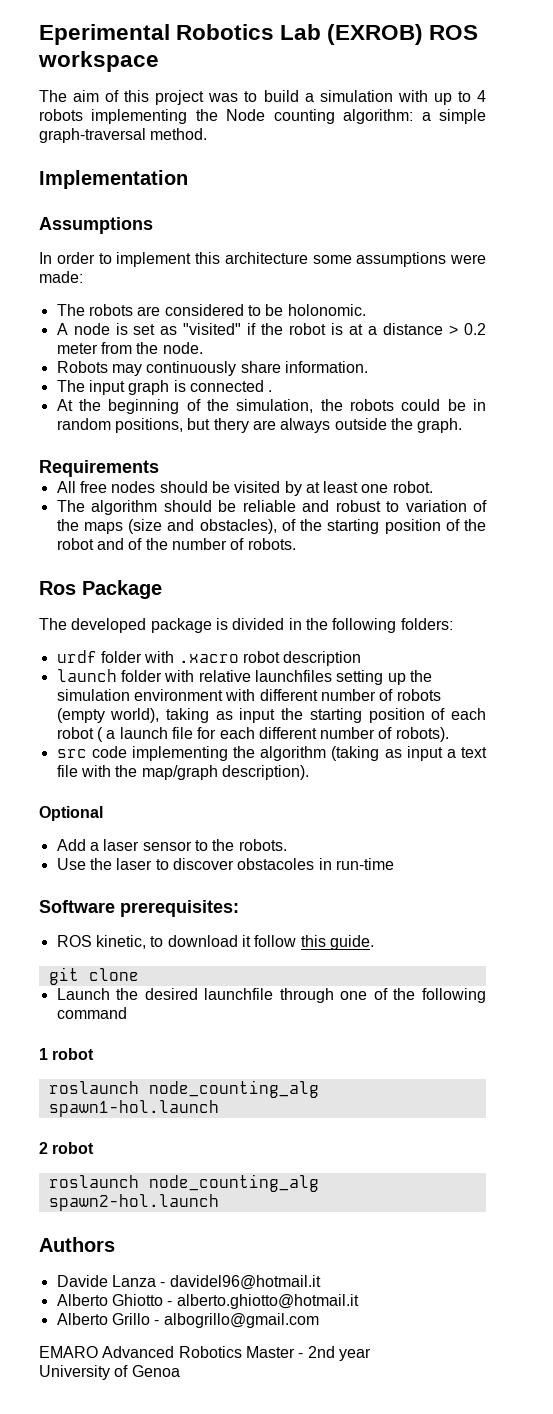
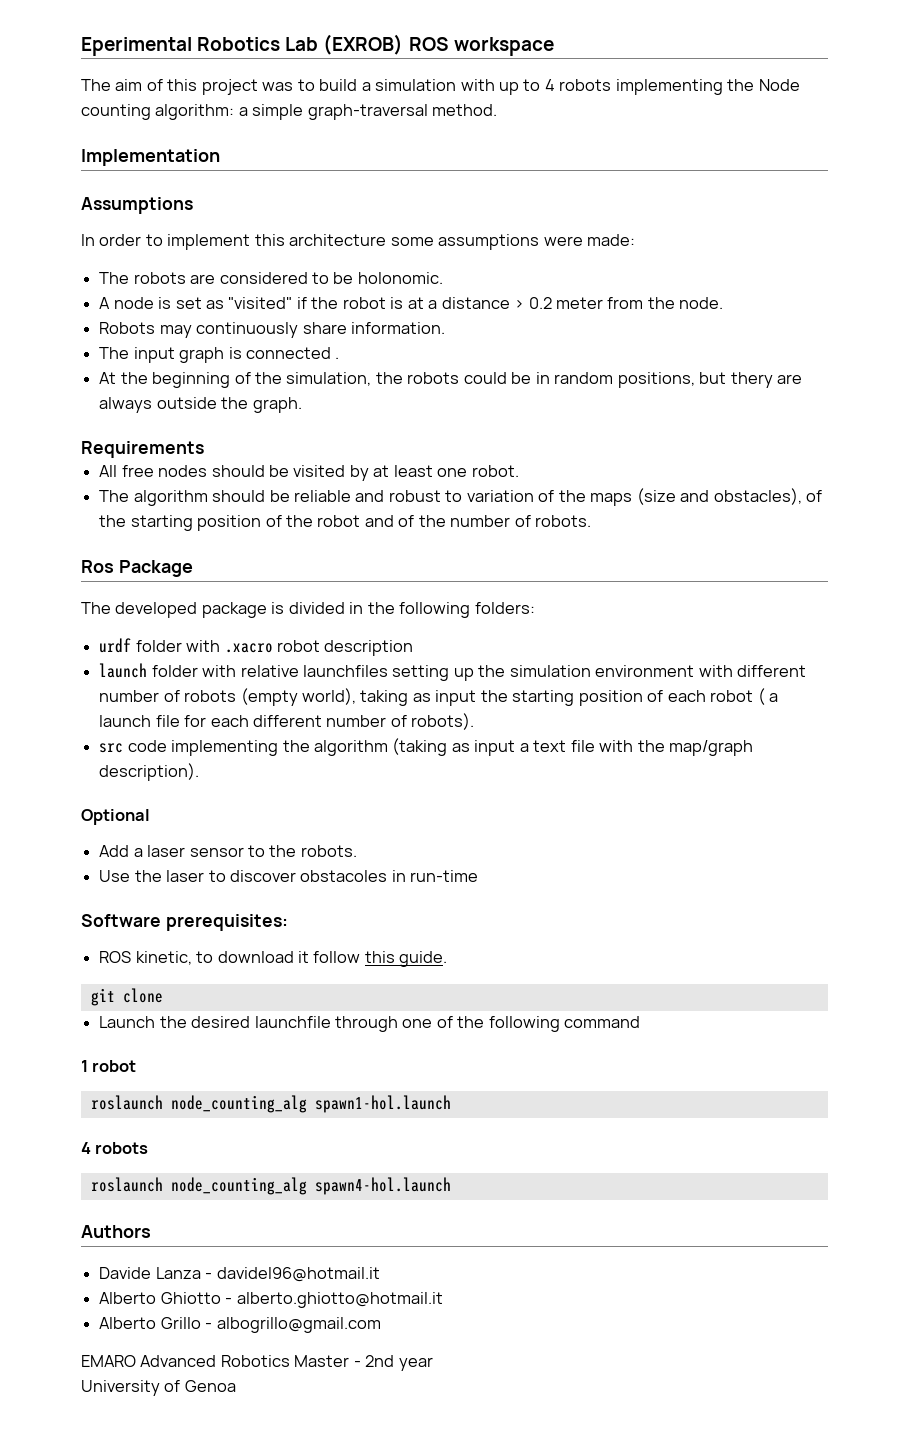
[39,1142,95,1154] [48,1174,319,1192] [48,1194,219,1211] 2 robot // roslaunch node_counting_alg spawn2-hol.launch -> [81,1142,149,1154] [90,1177,451,1195] 4 robots // roslaunch node_counting_alg spawn4-hol.launch

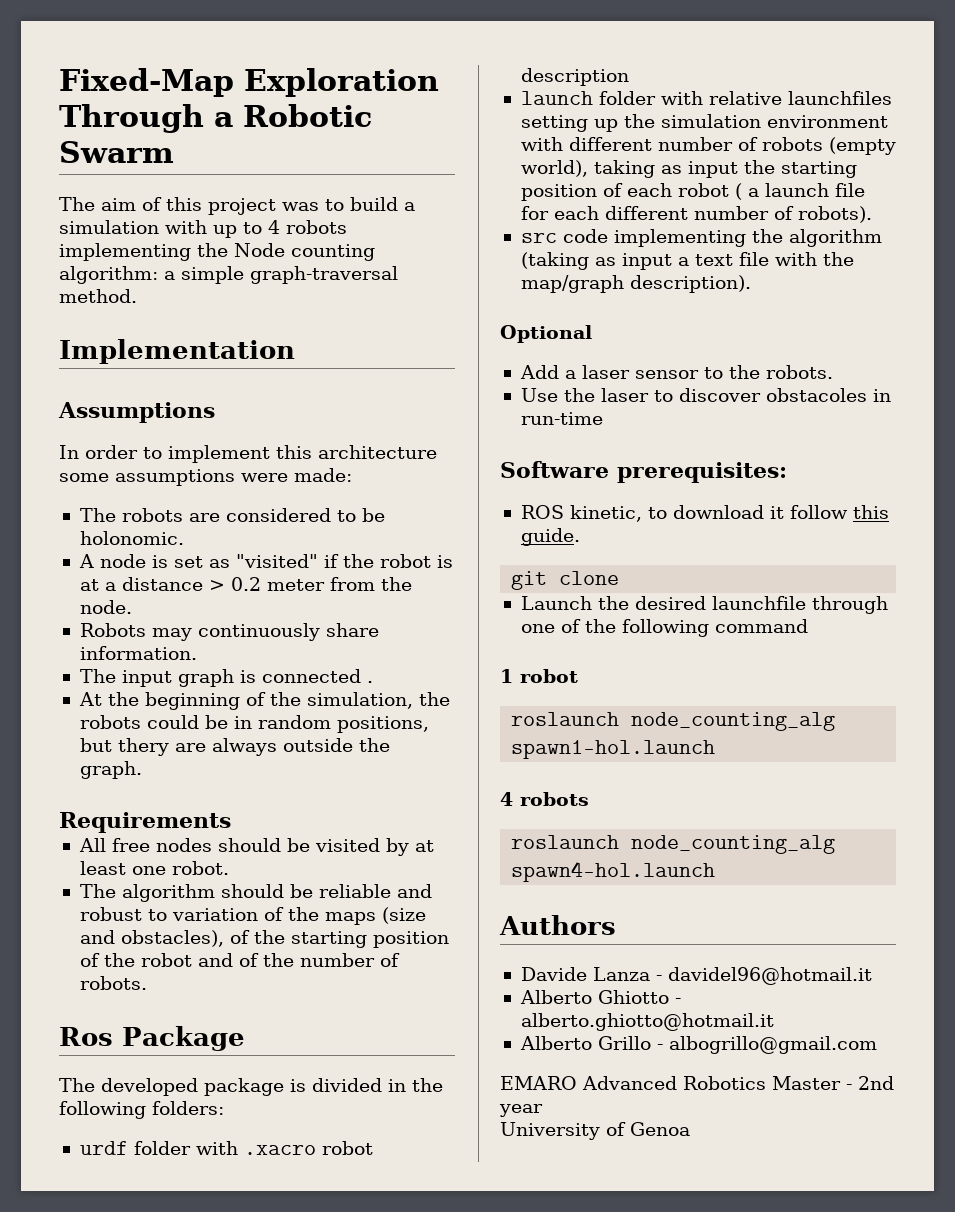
[81,34,554,56] Eperimental Robotics Lab (EXROB) ROS workspace -> [59,68,439,97] [59,104,372,133] [59,141,174,163] Fixed-Map Exploration Through a Robotic Swarm

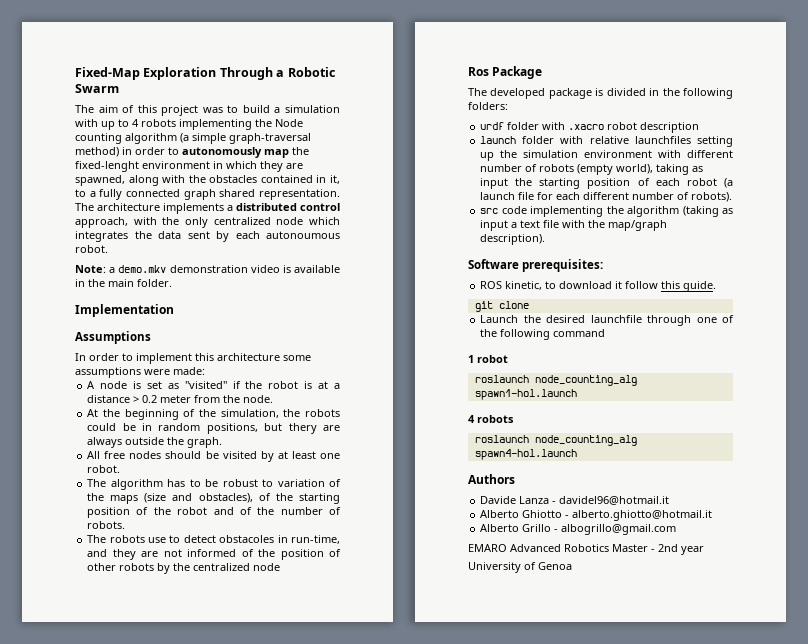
[59,266,398,284] [59,289,137,303] algorithm: a simple graph-traversal method. -> [125,133,311,144] [75,147,309,158] [75,161,303,172] [75,175,341,186] [75,189,340,200] [75,203,340,214] [75,217,340,228] [75,231,340,242] [75,245,108,253] [75,265,340,273] [75,279,172,287] algorithm (a simple graph-traversal method) in order to autonomously map the fixed-lenght environment in which they are spawned, along with the obstacles contained in it, to a fully connected graph shared representation. The architecture implements a distributed control approach, with the only centralized node which integrates the data sent by each autonoumous robot. // Note: a demo.mkv demonstration video is available in the main folder.
[79,508,385,522] [79,531,184,545] // The robots are considered to be holonomic. -> (205, 371) none
[79,623,379,641] [79,646,197,660] [79,669,373,687] // Robots may continuously share information. // The input graph is connected . -> (274, 399) none
[59,812,231,833] // Requirements -> (223, 442) none
[220,884,432,898] should be reliable and -> [167,479,219,487] has to be
(147, 983) none -> [87,535,340,544] [87,549,342,560] [87,563,281,574] // The robots use to detect obstacoles in run-time, and they are not informed of the position of other robots by the centralized node
[734,183,759,200] ( a -> [724,178,733,188] (a
[500,325,592,343] [519,365,833,379] [520,388,891,402] [520,412,603,425] // Optional // Add a laser sensor to the robots. // Use the laser to discover obstacoles in run-time -> (546, 239) none

